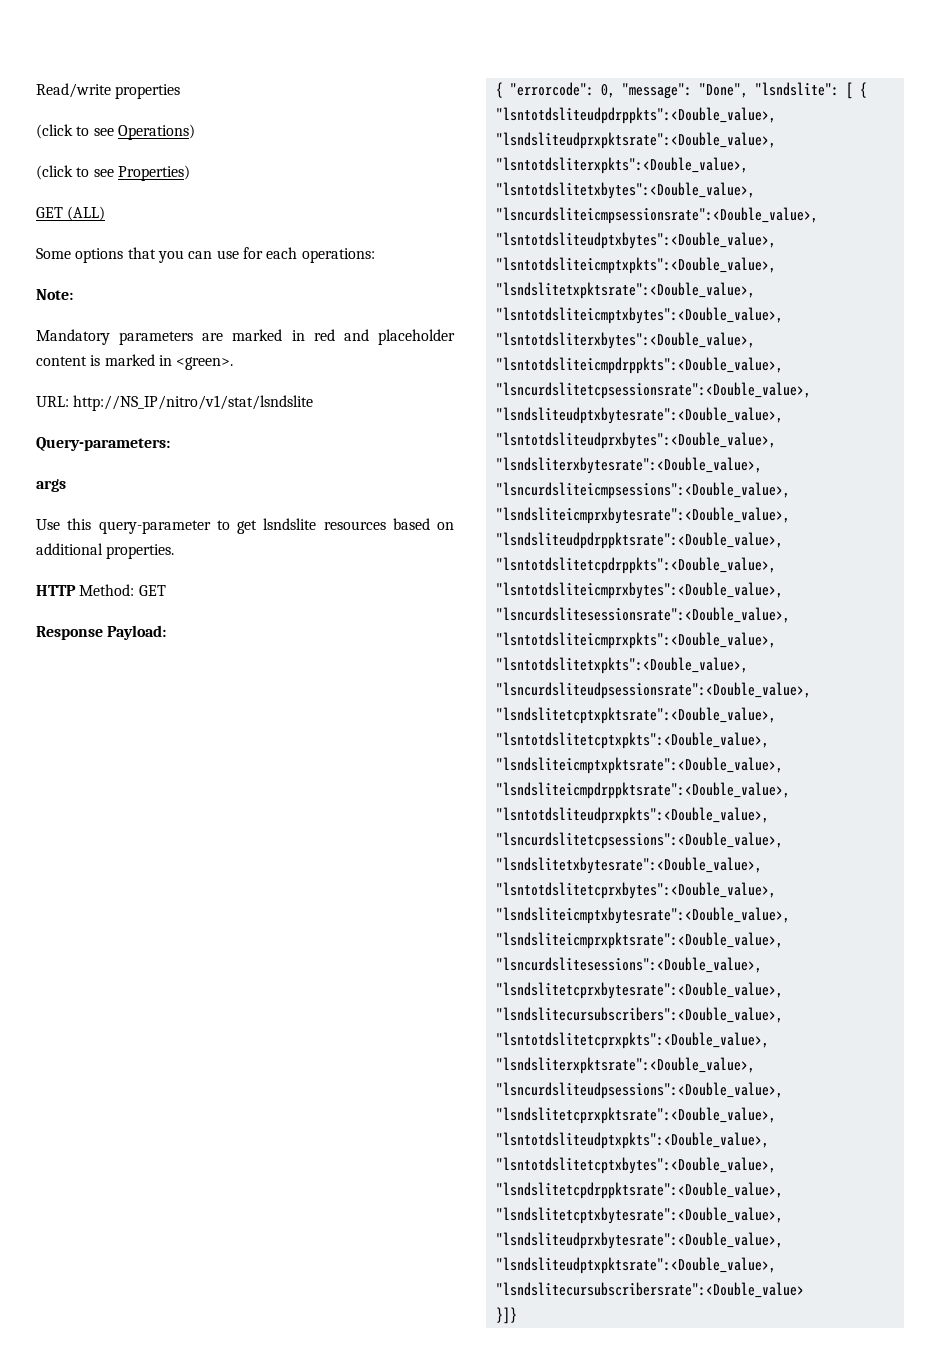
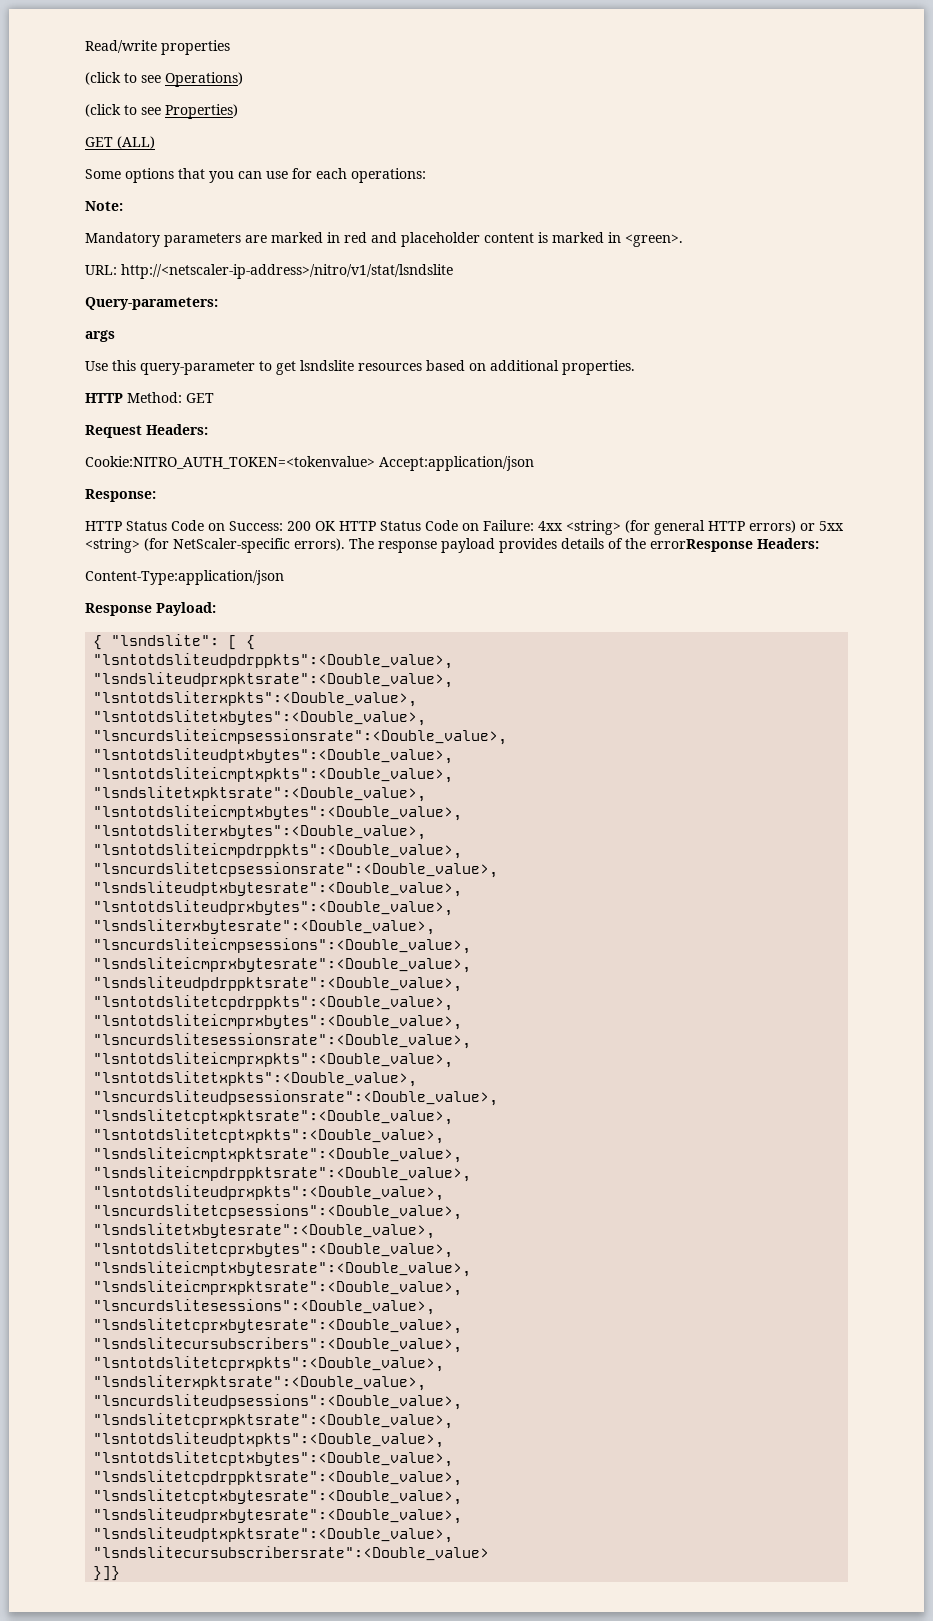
[73,395,314,411] http://NS_IP/nitro/v1/stat/lsndslite -> [121,264,453,279] http://<netscaler-ip-address>/nitro/v1/stat/lsndslite
(166, 590) none -> [85,424,208,438] [85,456,534,471] [85,489,156,502] [85,520,844,535] [85,538,819,553] [85,570,284,585] // Request Headers: // Cookie:NITRO_AUTH_TOKEN=<tokenvalue> Accept:application/json // Response: // HTTP Status Code on Success: 200 OK HTTP Status Code on Failure: 4xx <string> (for general HTTP errors) or 5xx <string> (for NetScaler-specific errors). The response payload provides details of the errorResponse Headers: // Content-Type:application/json
[509,82,748,99] "errorcode": 0, "message": "Done", -> (103, 642) none

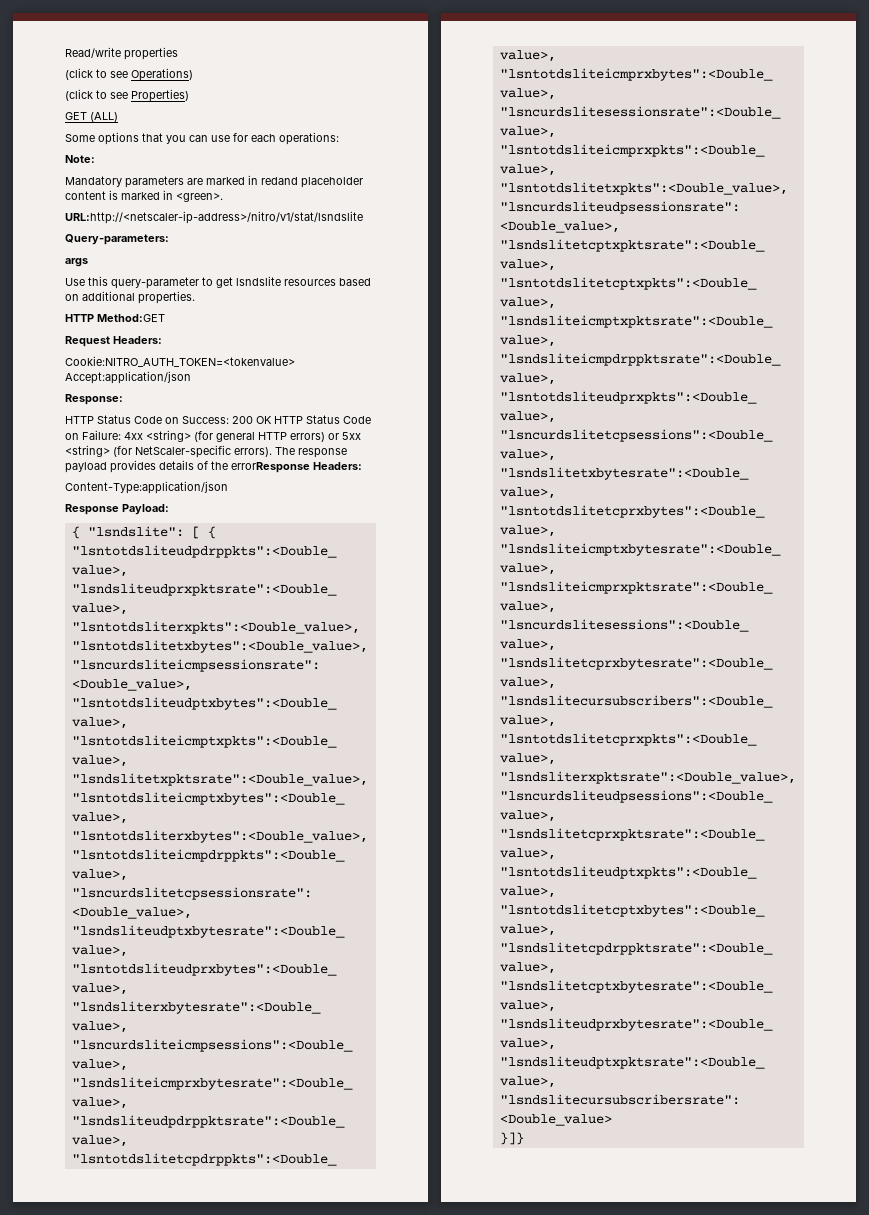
[344,232,397,243] red and -> [261,177,298,185] redand
[85,264,453,279] URL: http://<netscaler-ip-address>/nitro/v1/stat/lsndslite -> [65,211,363,224] URL:http://<netscaler-ip-address>/nitro/v1/stat/lsndslite
[127,392,214,403] Method: GET -> [97,314,165,322] Method:GET

